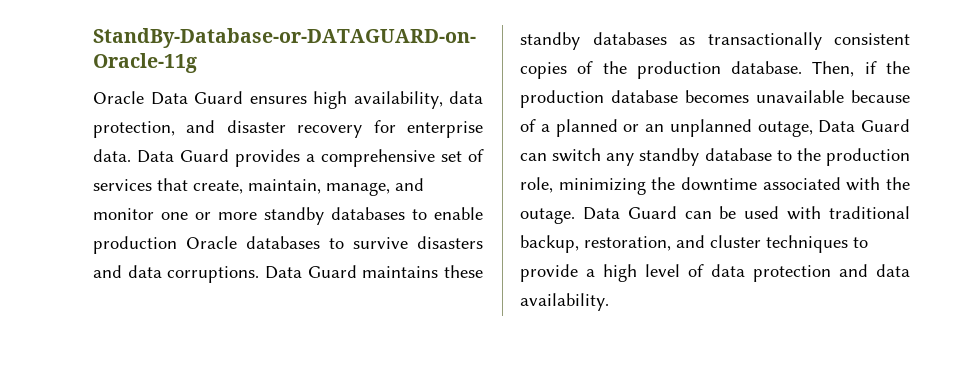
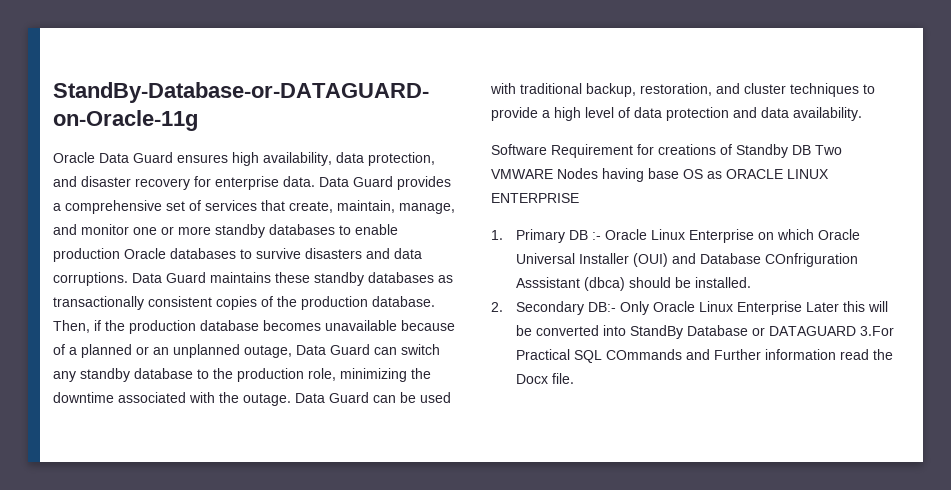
(609, 302) none -> [491,144,842,158] [491,168,829,182] [491,193,579,203] [491,229,861,243] [516,253,859,267] [516,277,752,291] [491,301,889,315] [516,325,895,339] [516,349,894,363] [516,373,575,384] // Software Requirement for creations of Standby DB Two VMWARE Nodes having base OS as ORACLE LINUX ENTERPRISE // 1. Primary DB :- Oracle Linux Enterprise on which Oracle Universal Installer (OUI) and Database COnfriguration Asssistant (dbca) should be installed. // 2. Secondary DB:- Only Oracle Linux Enterprise Later this will be converted into StandBy Database or DATAGUARD 3.For Practical SQL COmmands and Further information read the Docx file.

